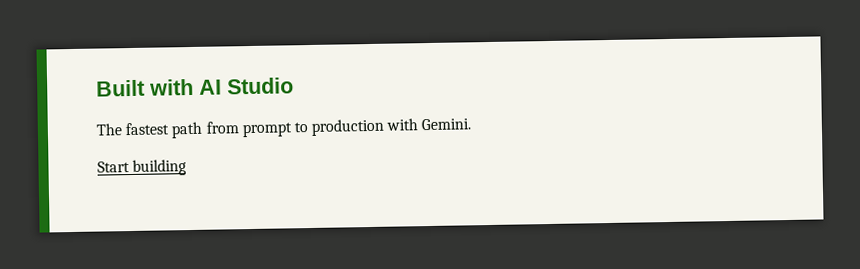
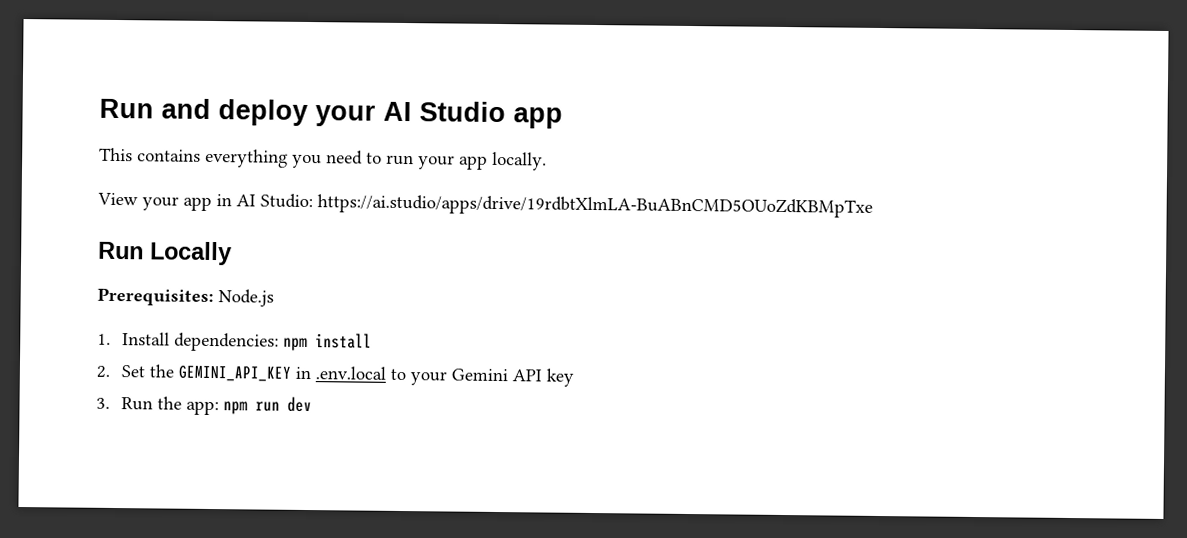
[96,77,294,97] [96,118,472,139] [97,159,188,176] Built with AI Studio // The fastest path from prompt to production with Gemini. // Start building -> [99,98,563,129] [99,147,547,171] [97,192,873,218] [98,241,232,266] [97,287,274,307] [97,332,372,352] [96,364,574,387] [96,396,312,416] Run and deploy your AI Studio app // This contains everything you need to run your app locally. // View your app in AI Studio: https://ai.studio/apps/drive/19rdbtXlmLA-BuABnCMD5OUoZdKBMpTxe // Run Locally // Prerequisites: Node.js // 1. Install dependencies: npm install // 2. Set the GEMINI_API_KEY in .env.local to your Gemini API key // 3. Run the app: npm run dev

